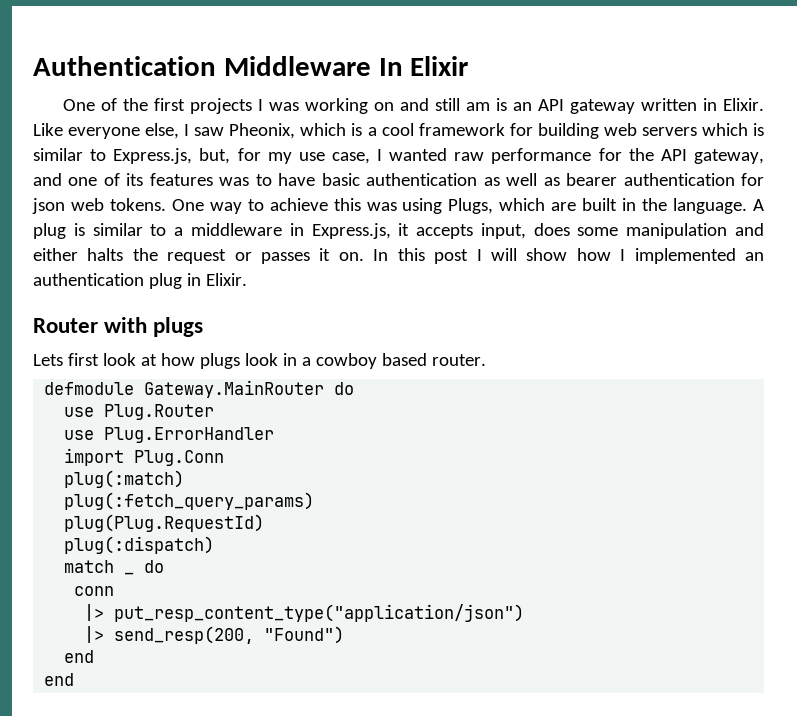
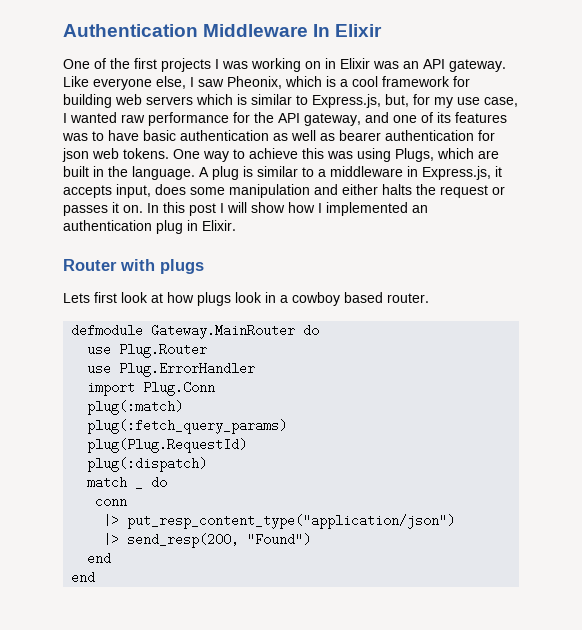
[400,98,764,114] and still am is an API gateway written in Elixir. -> [325,58,506,72] in Elixir was an API gateway.

